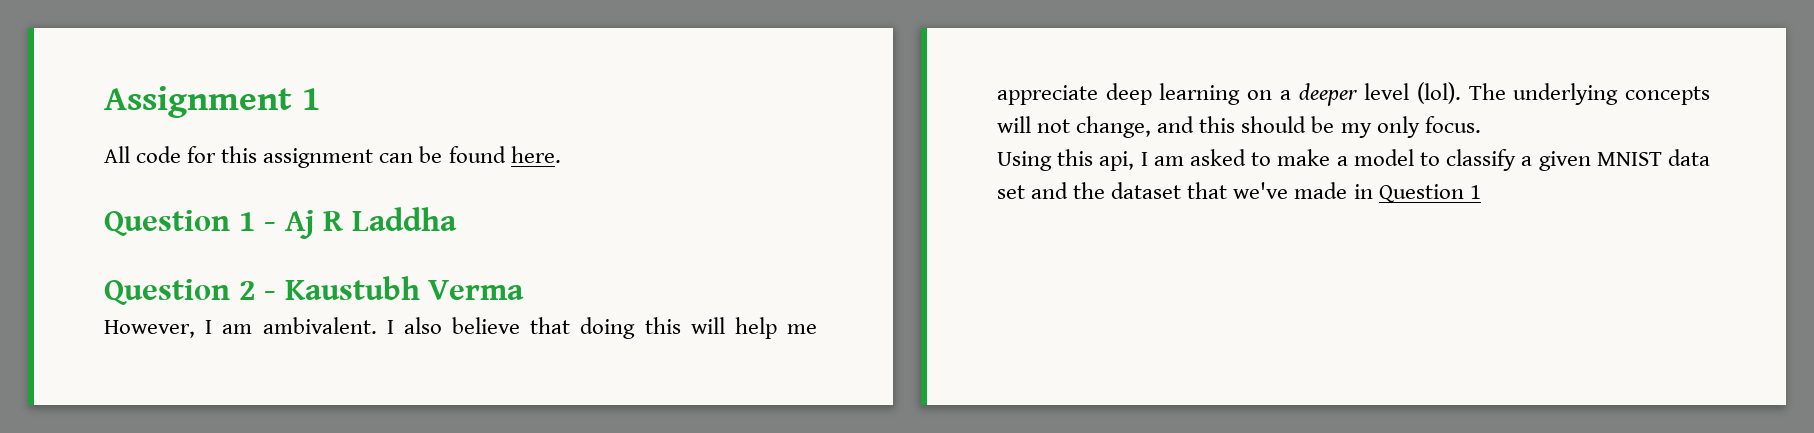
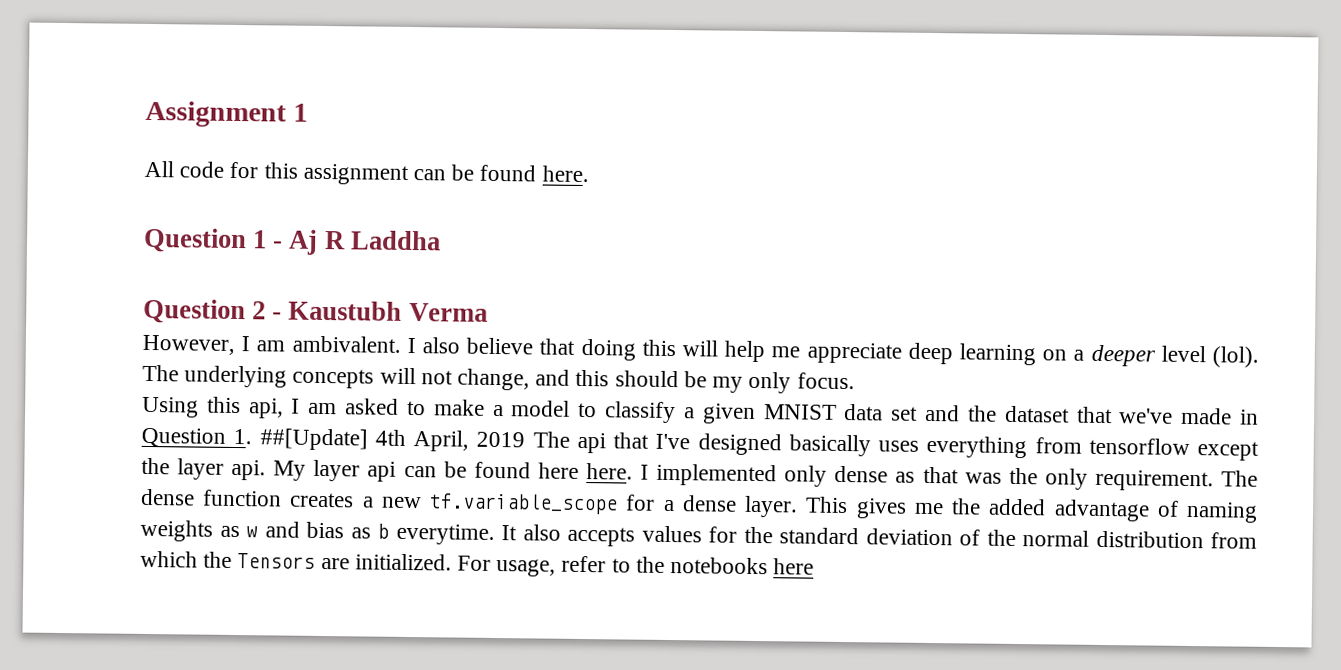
[1469,185,1481,199] 1 -> [233,428,1259,461] [141,457,1258,492] [141,488,1259,523] [140,519,1257,549] [140,550,815,577] 1. ##[Update] 4th April, 2019 The api that I've designed basically uses everything from tensorflow except the layer api. My layer api can be found here here. I implemented only dense as that was the only requirement. The dense function creates a new tf.variable_scope for a dense layer. This gives me the added advantage of naming weights as w and bias as b everytime. It also accepts values for the standard deviation of the normal distribution from which the Tensors are initialized. For usage, refer to the notebooks here

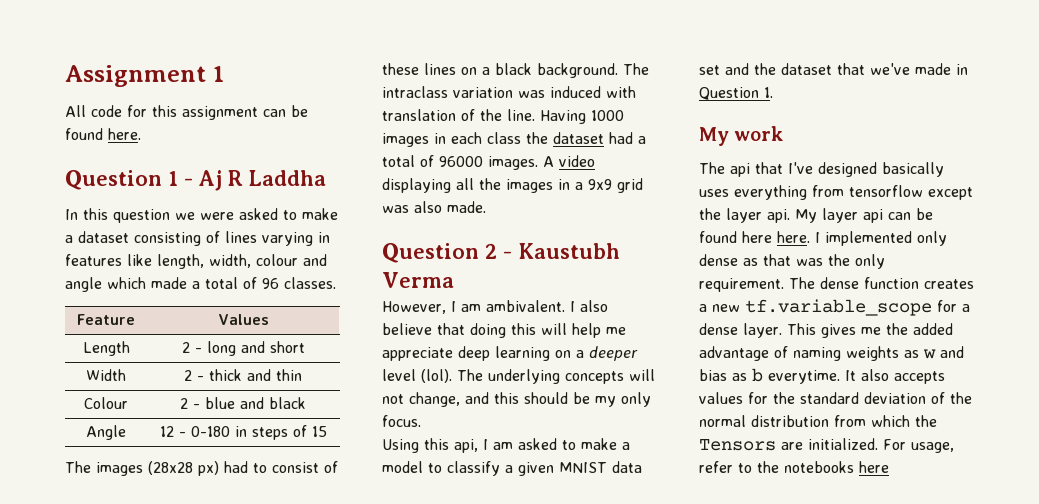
(441, 240) none -> [65,208,338,223] [65,231,330,246] [65,254,327,269] [65,277,336,292] [77,314,135,325] [217,314,269,325] [82,341,130,356] [181,341,305,356] [86,369,126,381] [184,369,302,381] [84,397,128,409] [180,397,306,409] [86,425,126,440] [159,425,327,440] [65,461,338,476] [382,63,649,78] [382,86,636,98] [382,109,624,124] [382,132,646,147] [382,155,595,170] [382,178,643,193] [382,201,486,213] // In this question we were asked to make a dataset consisting of lines varying in features like length, width, colour and angle which made a total of 96 classes. // Feature | Values // Length | 2 - long and short // Width | 2 - thick and thin // Colour | 2 - blue and black // Angle | 12 - 0-180 in steps of 15 // The images (28x28 px) had to consist of these lines on a black background. The intraclass variation was induced with translation of the line. Having 1000 images in each class the dataset had a total of 96000 images. A video displaying all the images in a 9x9 grid was also made.
[259,428,526,452] ##[Update] 4th April, 2019 -> [699,126,784,146] // My work //

